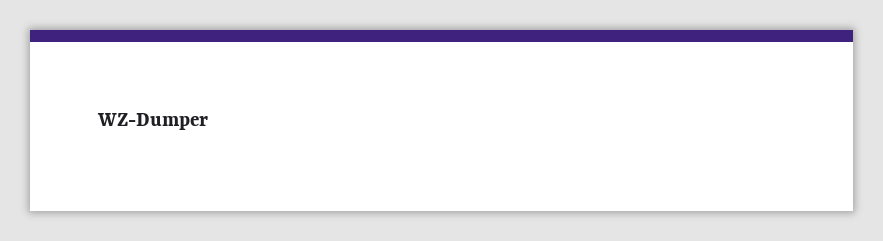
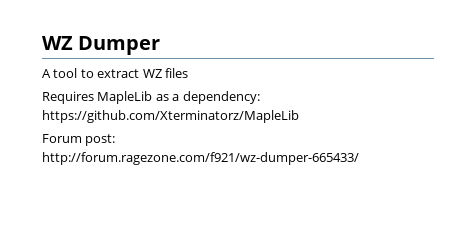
[97,113,208,130] WZ-Dumper -> [42,36,161,55] [42,68,188,78] [42,91,260,104] [42,110,299,123] [42,134,116,146] [42,152,359,165] WZ Dumper // A tool to extract WZ files // Requires MapleLib as a dependency: https://github.com/Xterminatorz/MapleLib // Forum post: http://forum.ragezone.com/f921/wz-dumper-665433/

